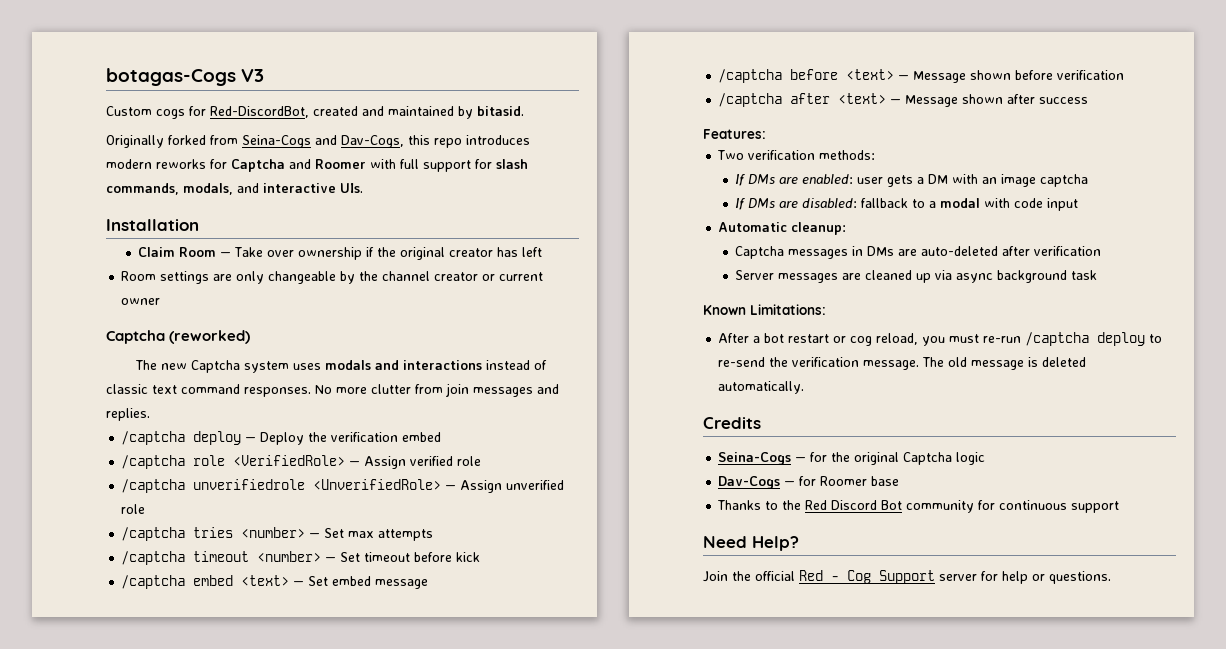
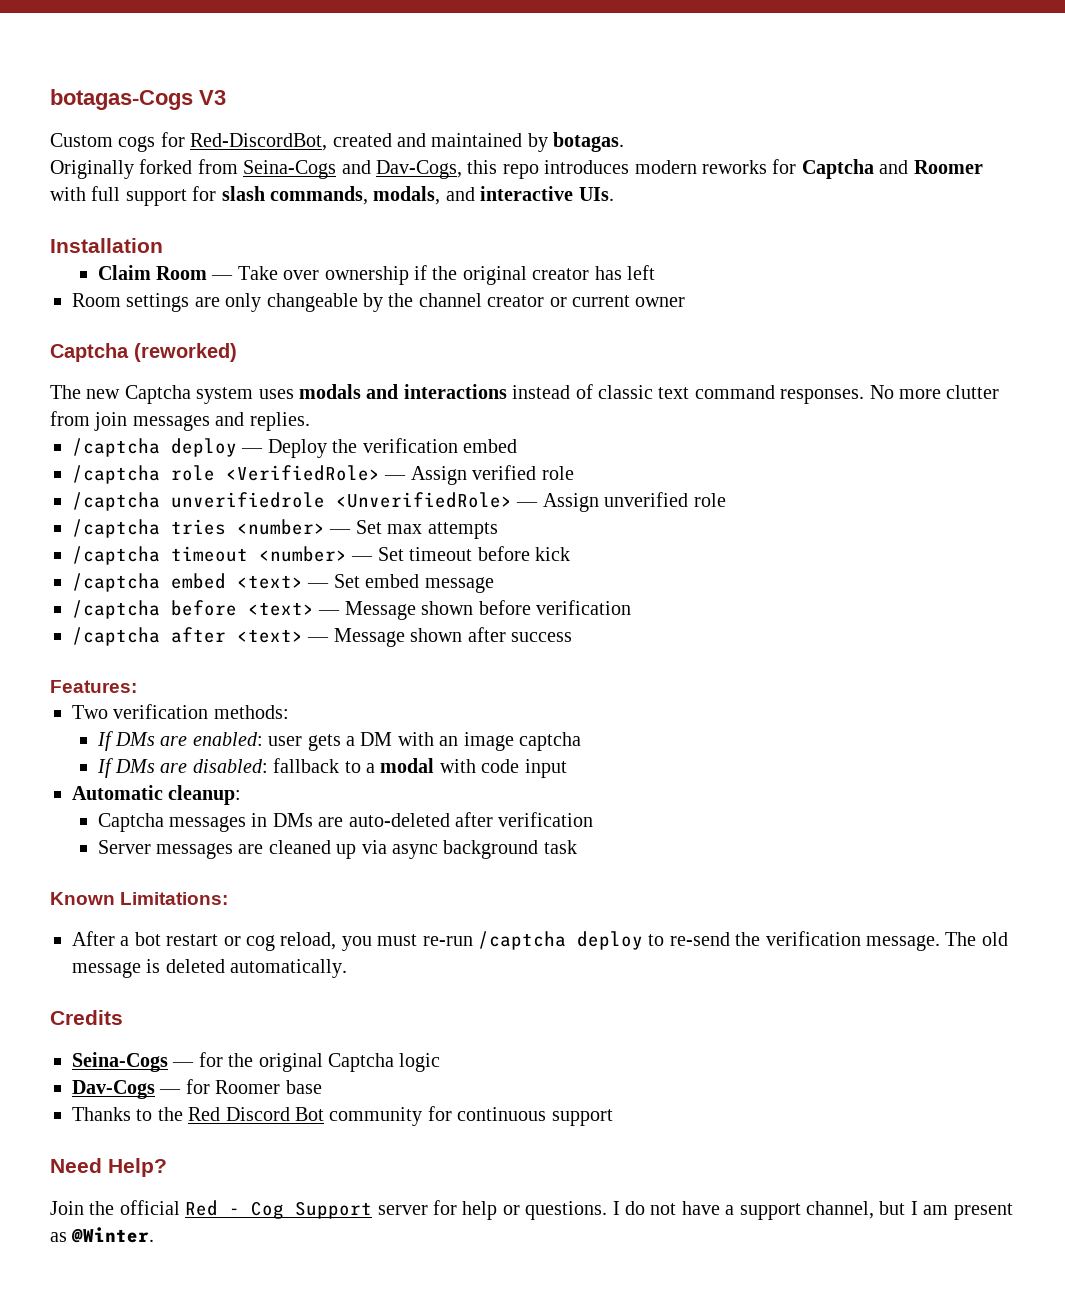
[477,106,524,116] bitasid. -> [553,132,625,152] botagas.
(1111, 577) none -> [612,1201,1013,1220] [50,1227,155,1243] I do not have a support channel, but I am present as @Winter.

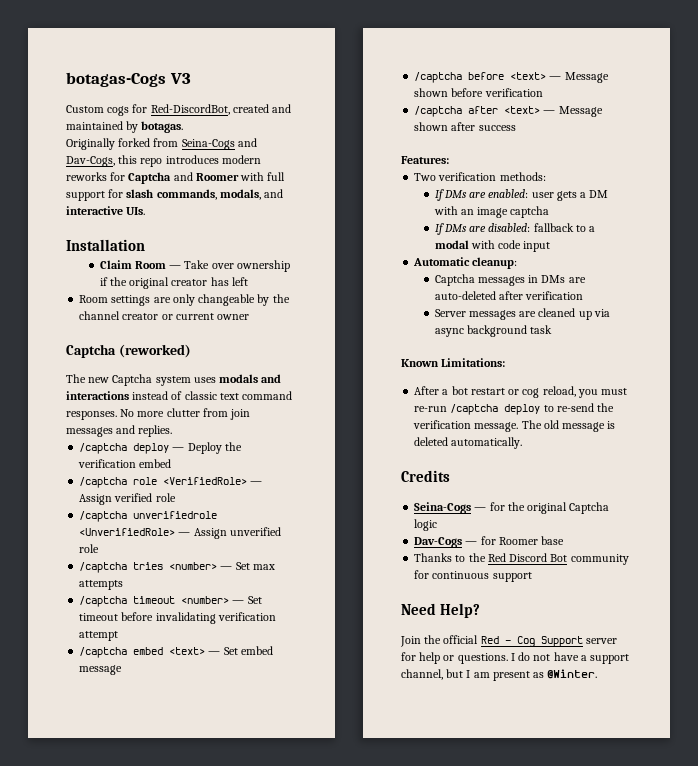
[534,547,570,561] kick -> [155,612,276,624] [79,631,119,641] invalidating verification attempt

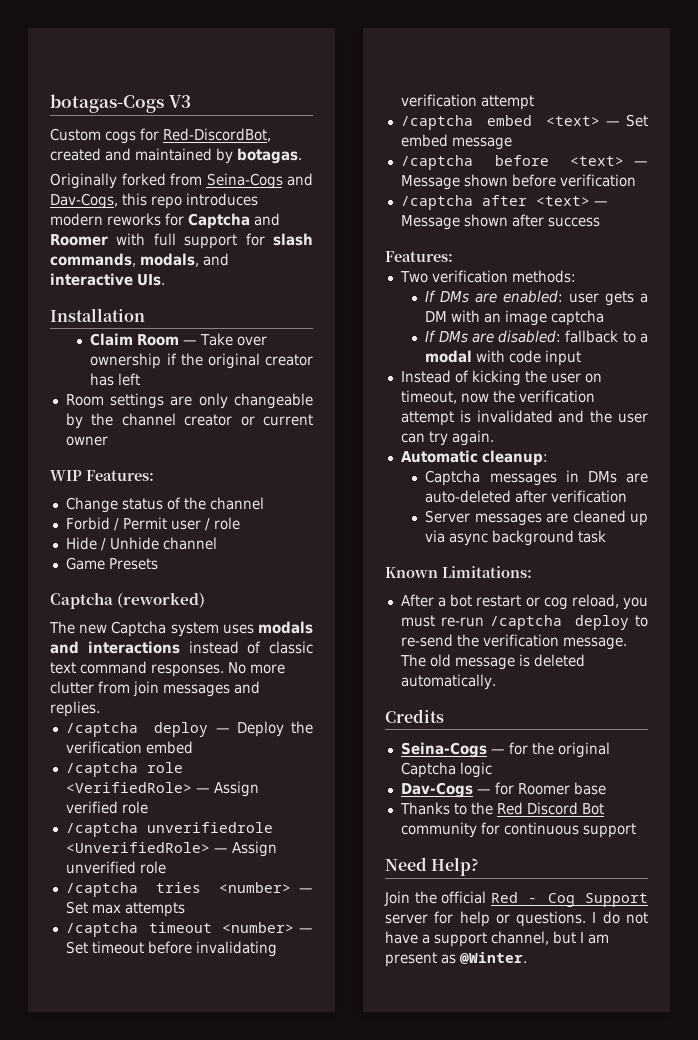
(250, 317) none -> [50,470,154,481] [65,497,264,513] [65,517,240,531] [65,537,217,551] [65,557,158,570] // WIP Features: // Change status of the channel // Forbid / Permit user / role // Hide / Unhide channel // Game Presets
(551, 246) none -> [400,370,602,386] [400,390,595,404] [400,410,648,426] [400,430,494,446] // Instead of kicking the user on timeout, now the verification attempt is invalidated and the user can try again.

